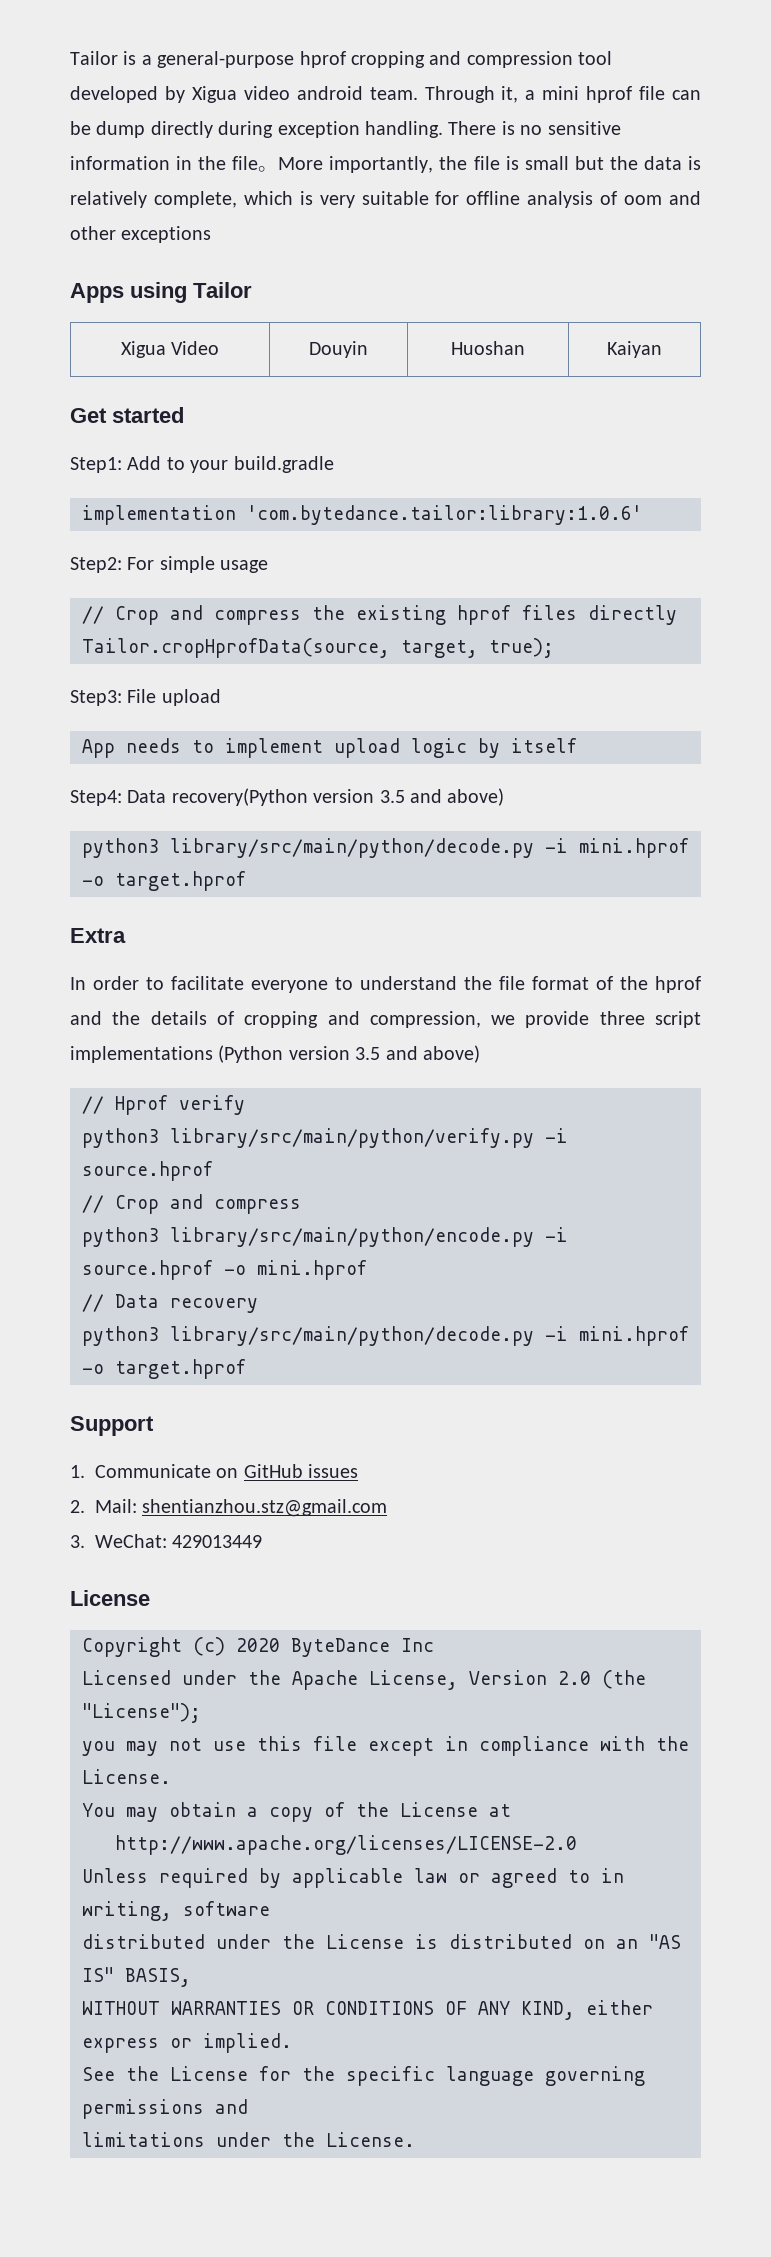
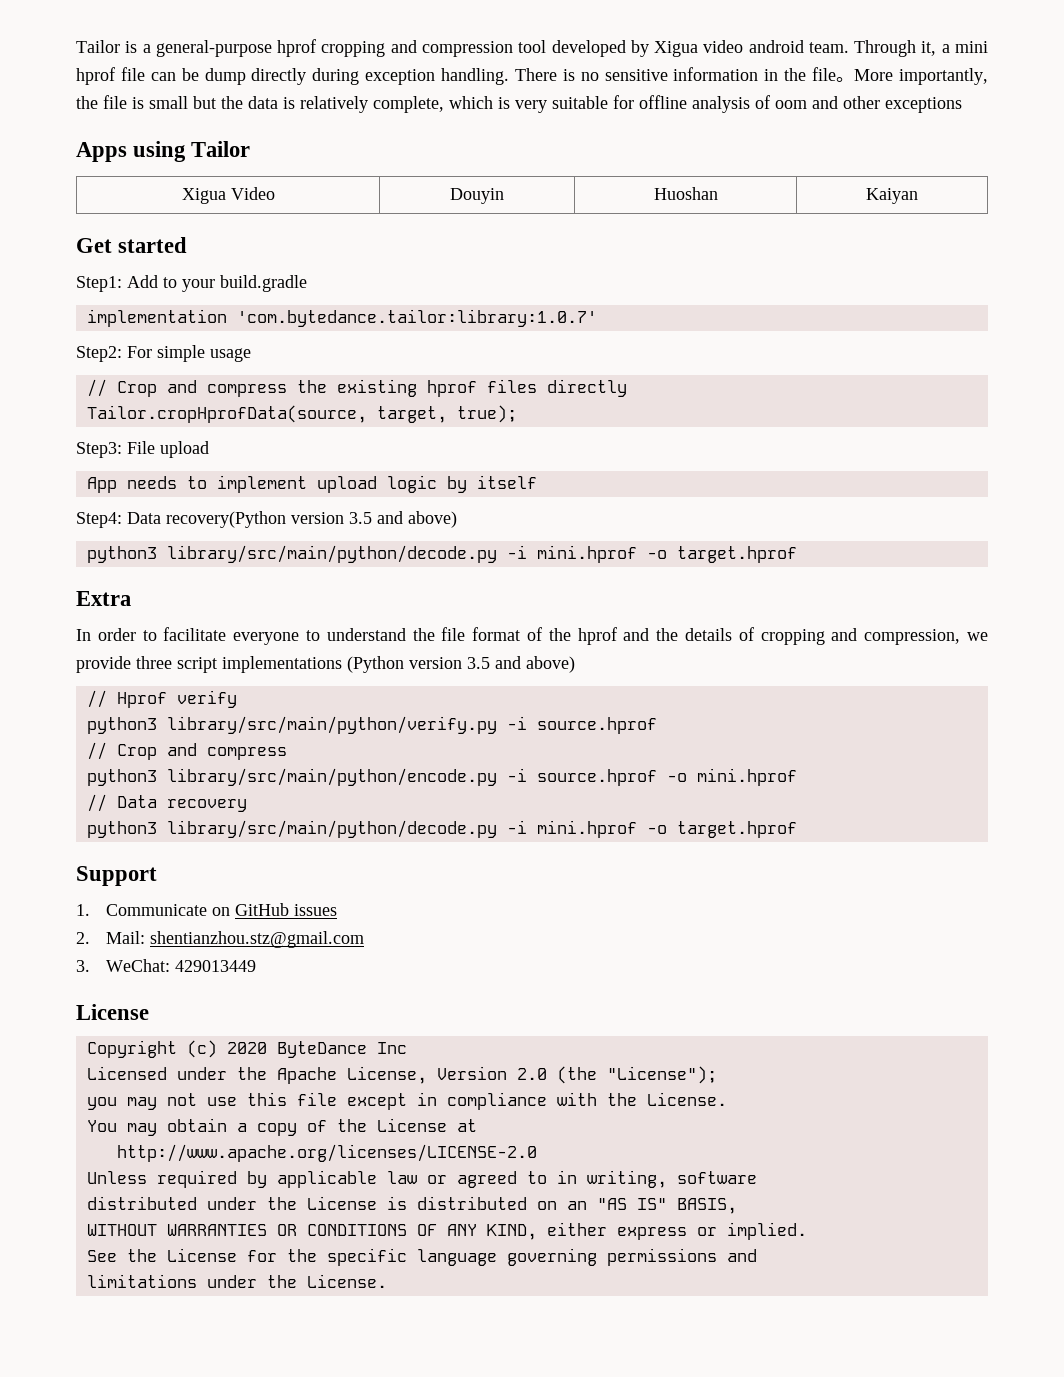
[247,505,642,525] 'com.bytedance.tailor:library:1.0.6' -> [236,309,597,327] 'com.bytedance.tailor:library:1.0.7'

